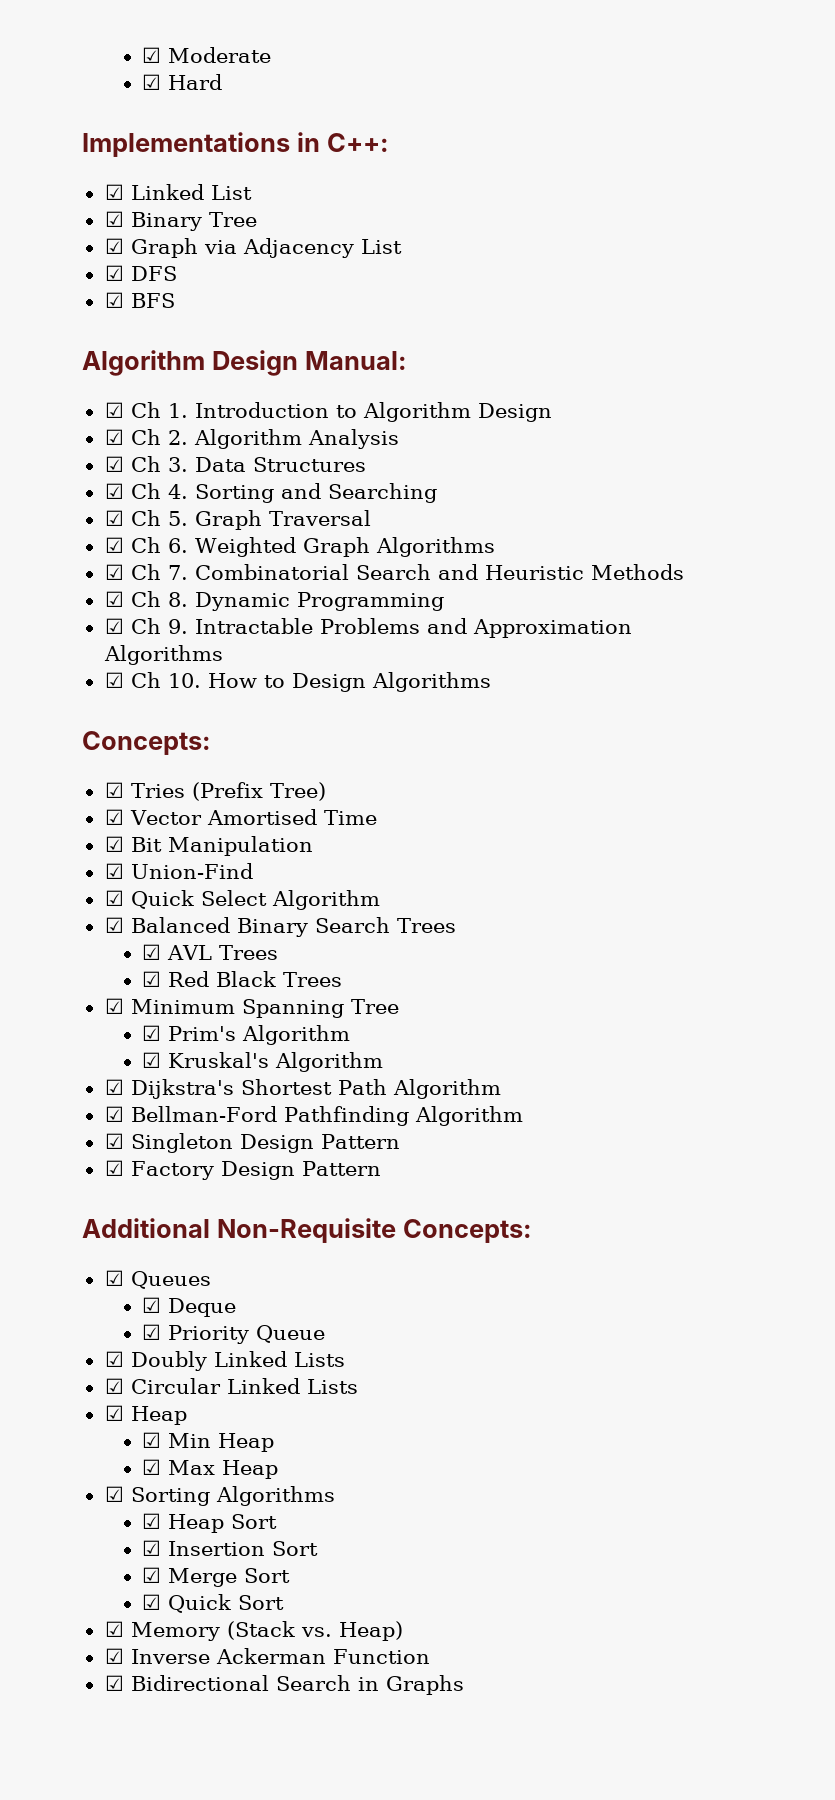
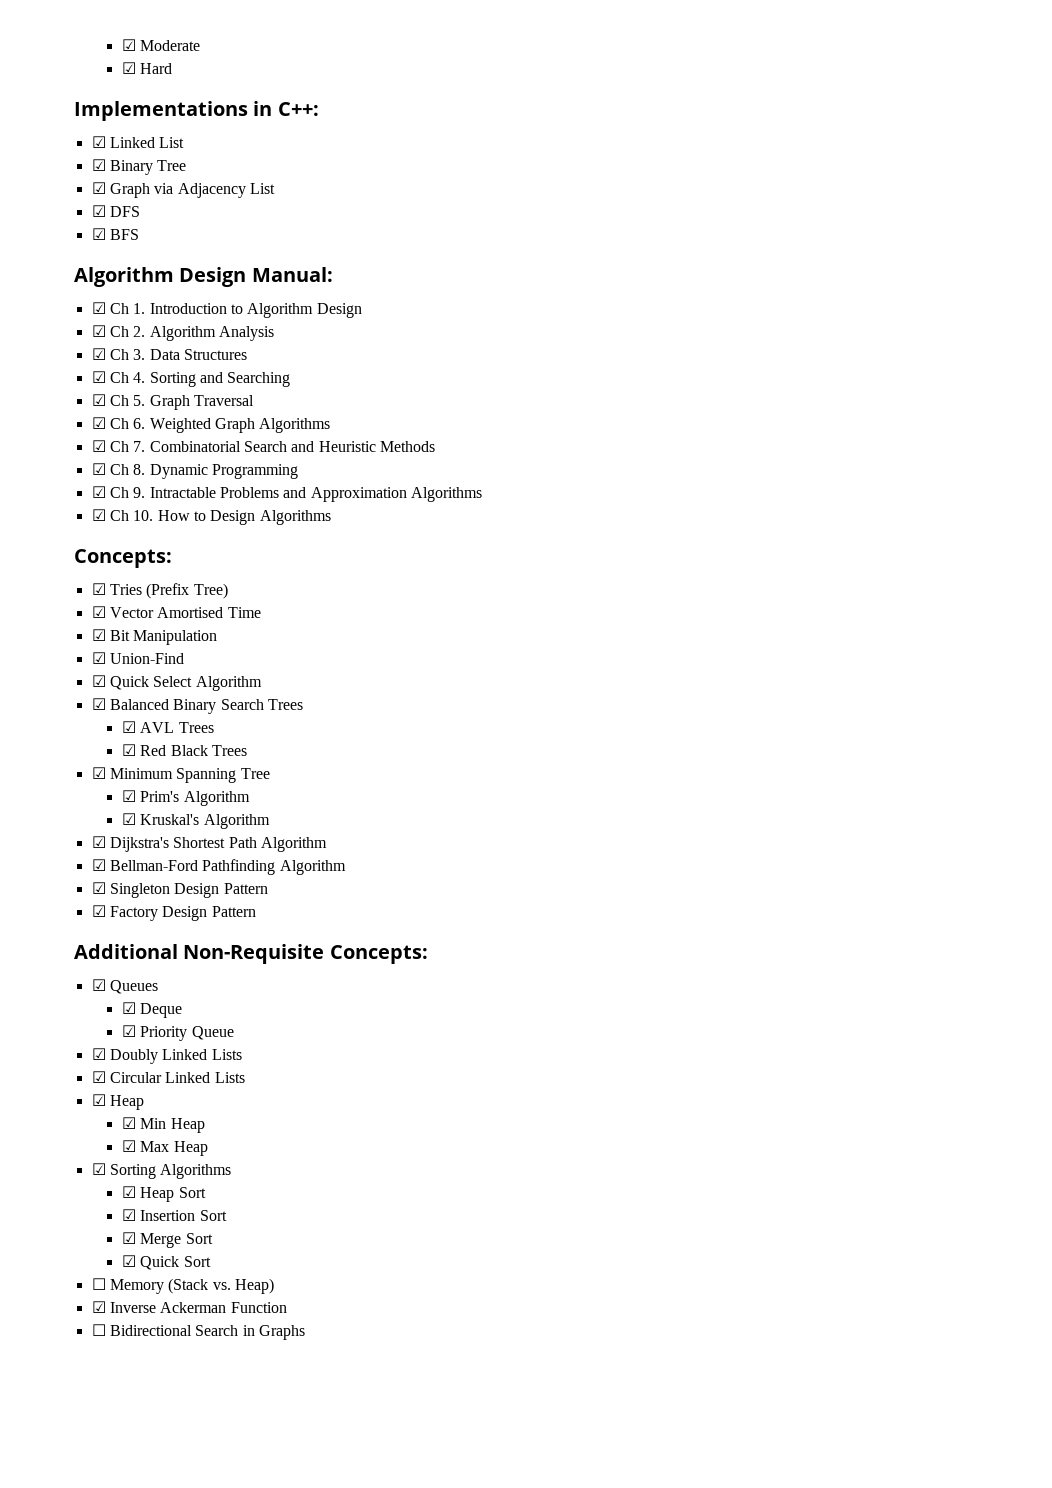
[104,1621,124,1637] ☑ -> [91,1278,106,1290] ☐
[104,1675,124,1691] ☑ -> [91,1324,106,1336] ☐

